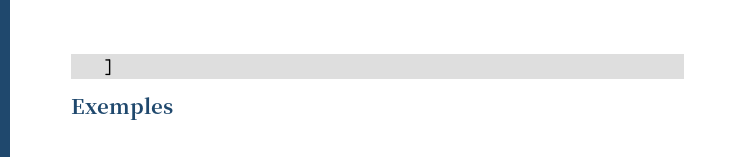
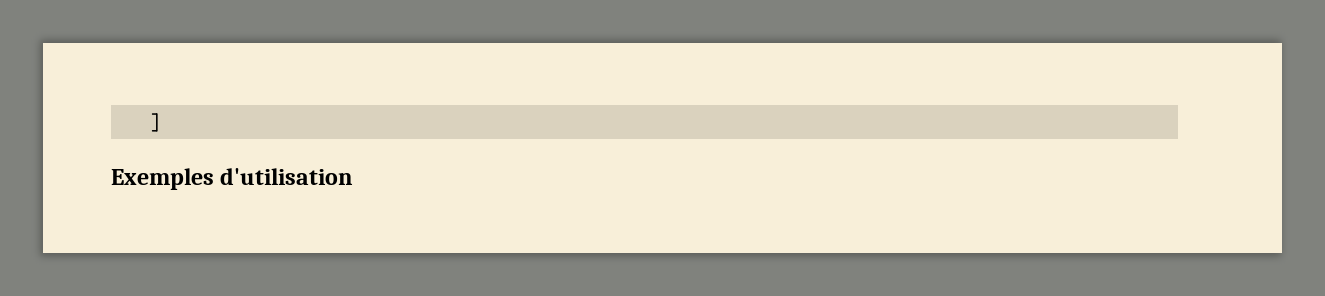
(173, 108) none -> [220,168,354,185] d'utilisation

